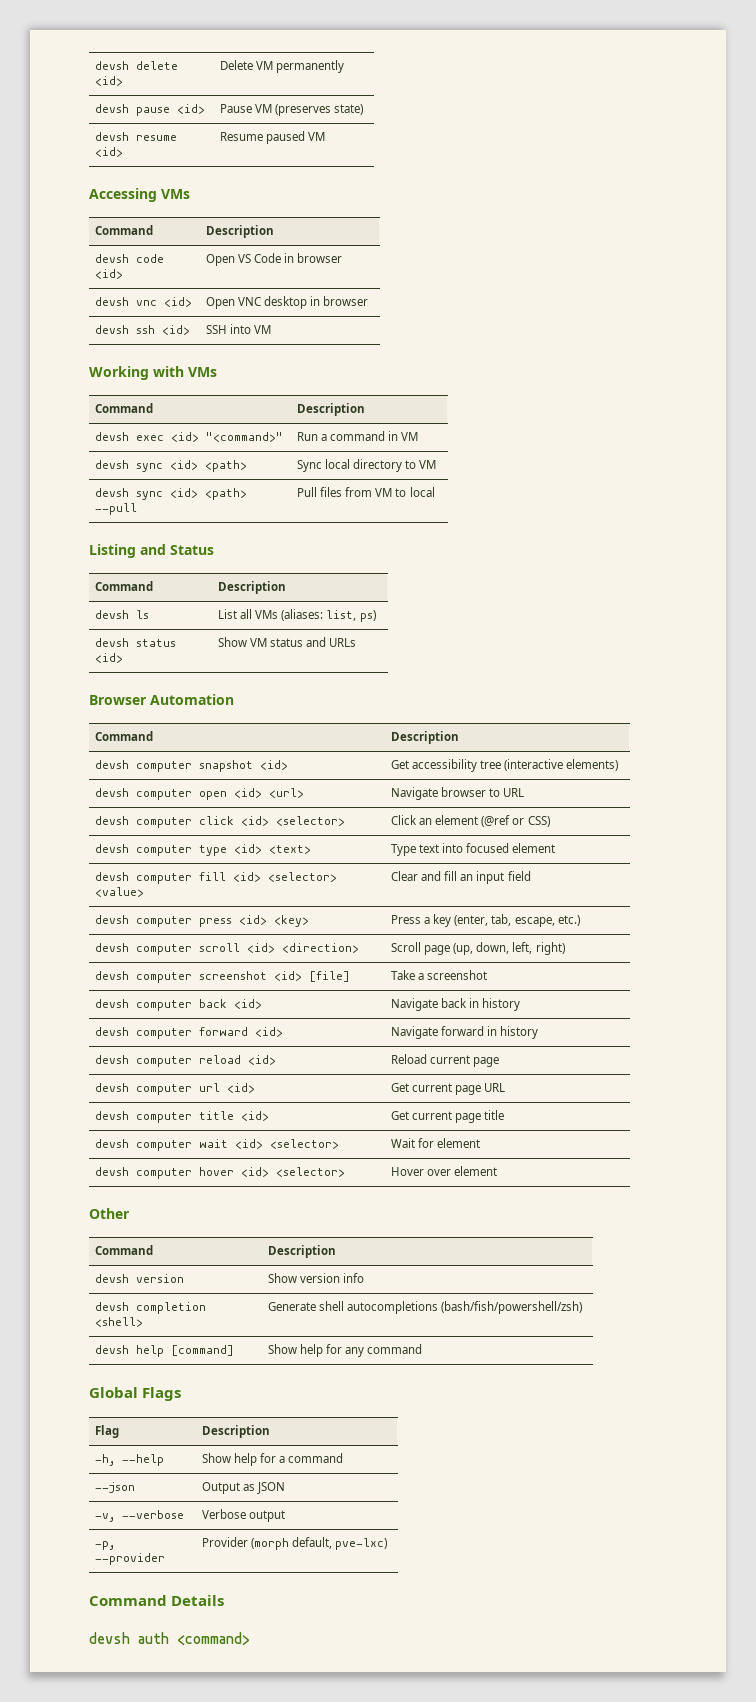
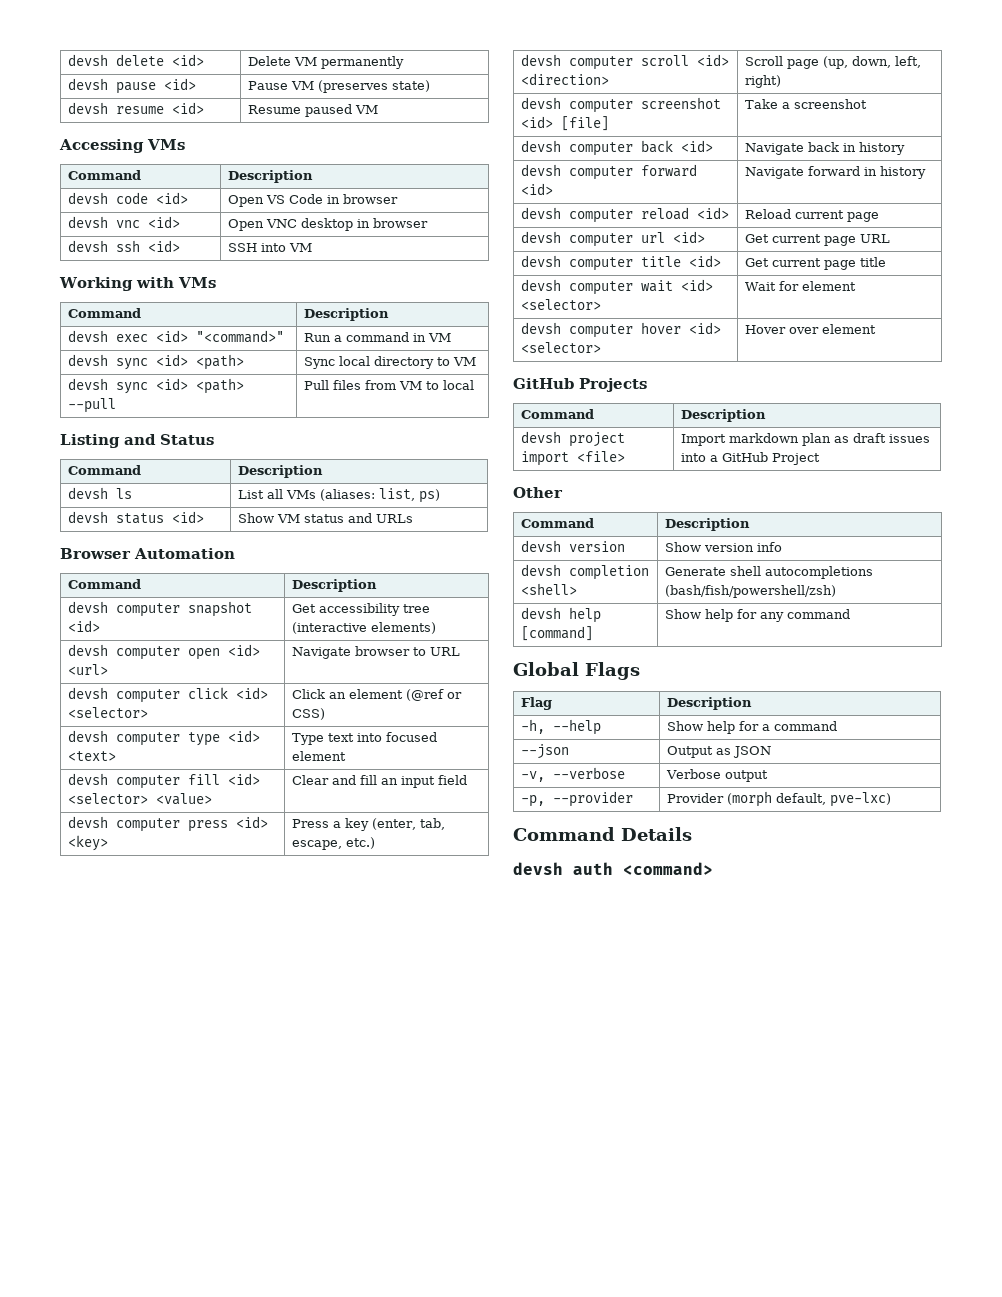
(498, 1171) none -> [513,378,647,392] [521,409,595,419] [681,409,767,422] [521,431,626,447] [521,451,626,466] [681,433,931,446] [681,452,821,465] // GitHub Projects // Command | Description // devsh project import <file> | Import markdown plan as draft issues into a GitHub Project

